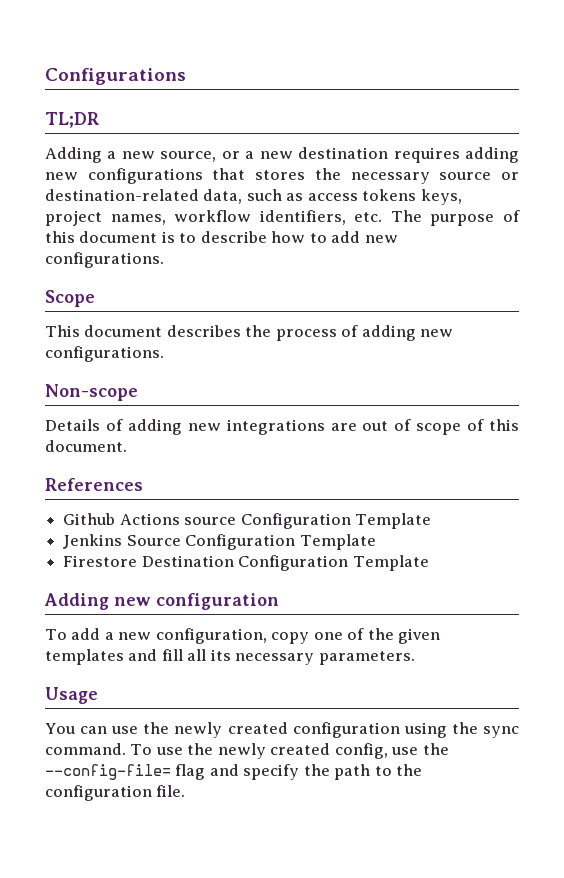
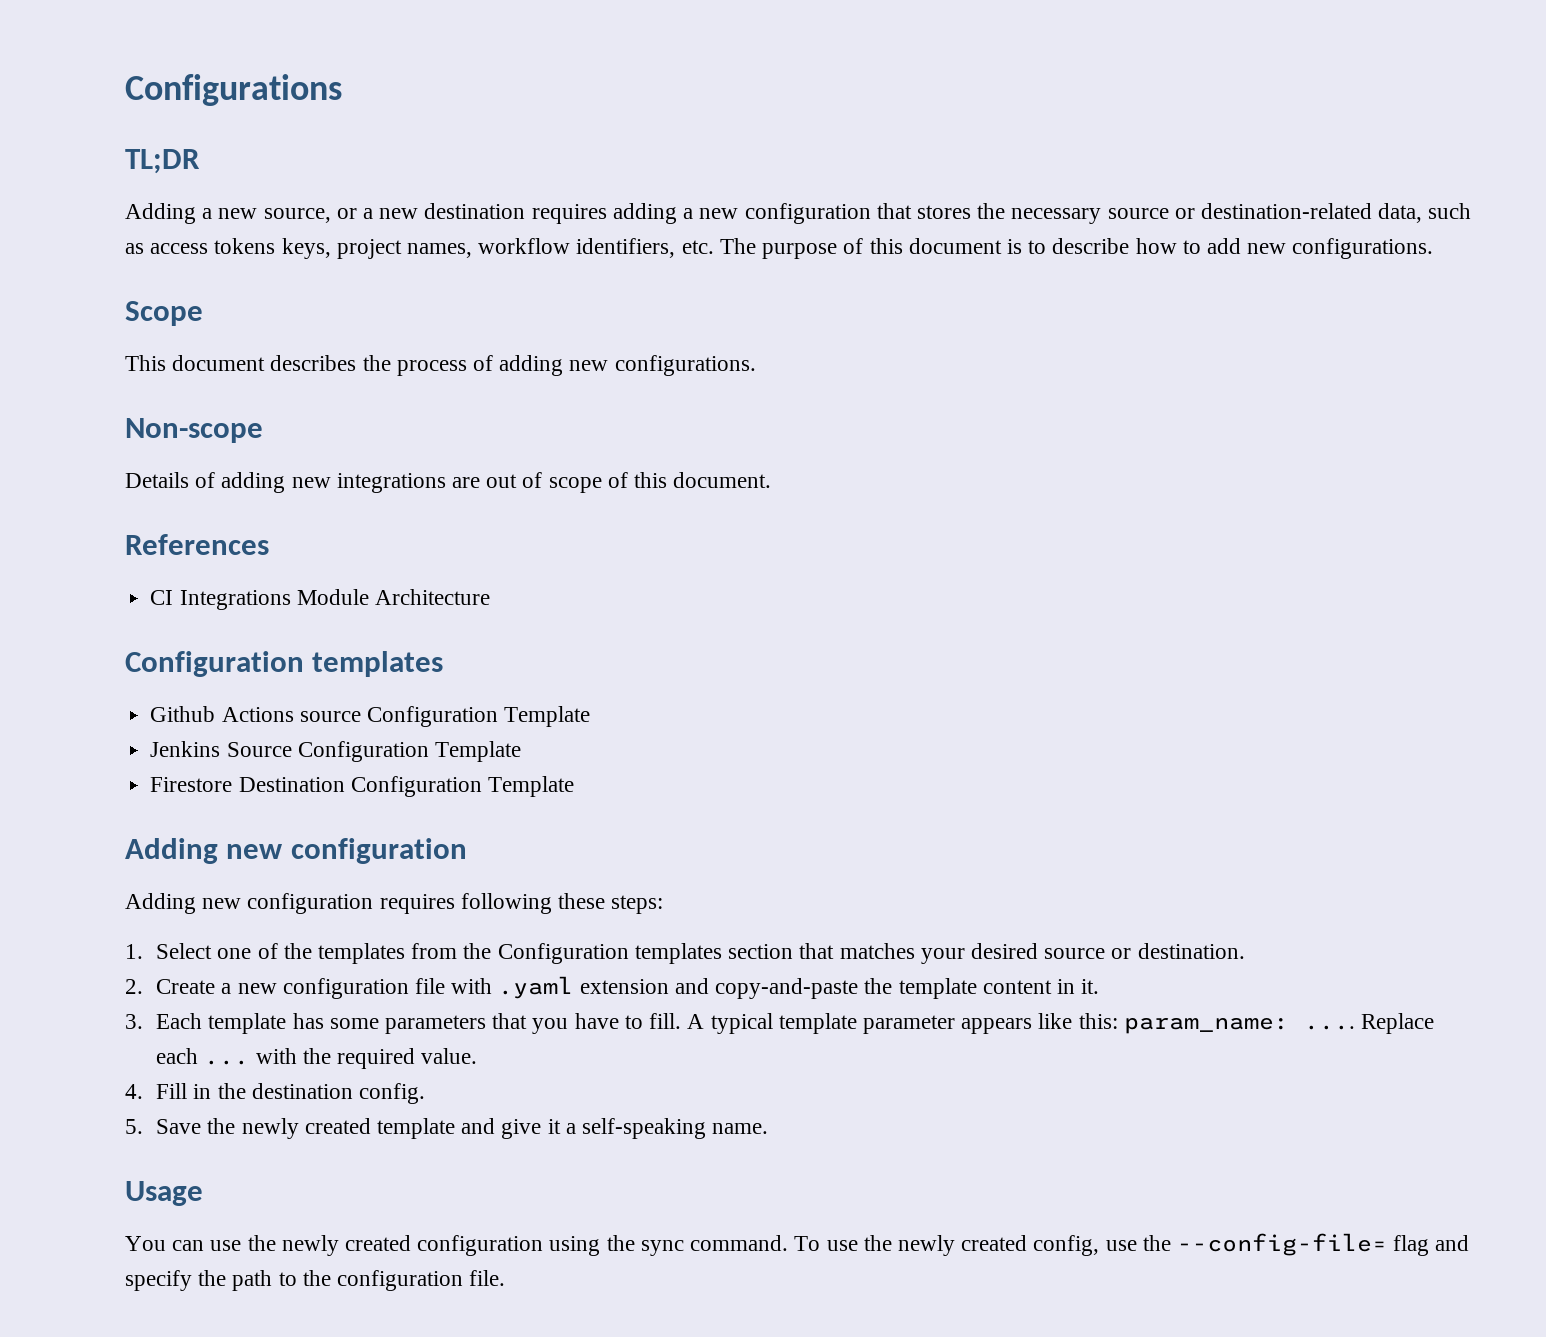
[45,168,203,184] new configurations -> [683,203,871,224] a new configuration
(143, 484) none -> [150,589,490,610] [125,651,444,677] // CI Integrations Module Architecture // Configuration templates
[45,628,441,644] [45,649,415,665] To add a new configuration, copy one of the given templates and fill all its necessary parameters. -> [125,893,664,914] [125,943,1245,964] [125,976,1100,999] [125,1013,1434,1034] [156,1048,478,1069] [125,1083,426,1104] [125,1118,769,1139] Adding new configuration requires following these steps: // 1. Select one of the templates from the Configuration templates section that matches your desired source or destination. // 2. Create a new configuration file with .yaml extension and copy-and-paste the template content in it. // 3. Each template has some parameters that you have to fill. A typical template parameter appears like this: param_name: .... Replace each ... with the required value. // 4. Fill in the destination config. // 5. Save the newly created template and give it a self-speaking name.

